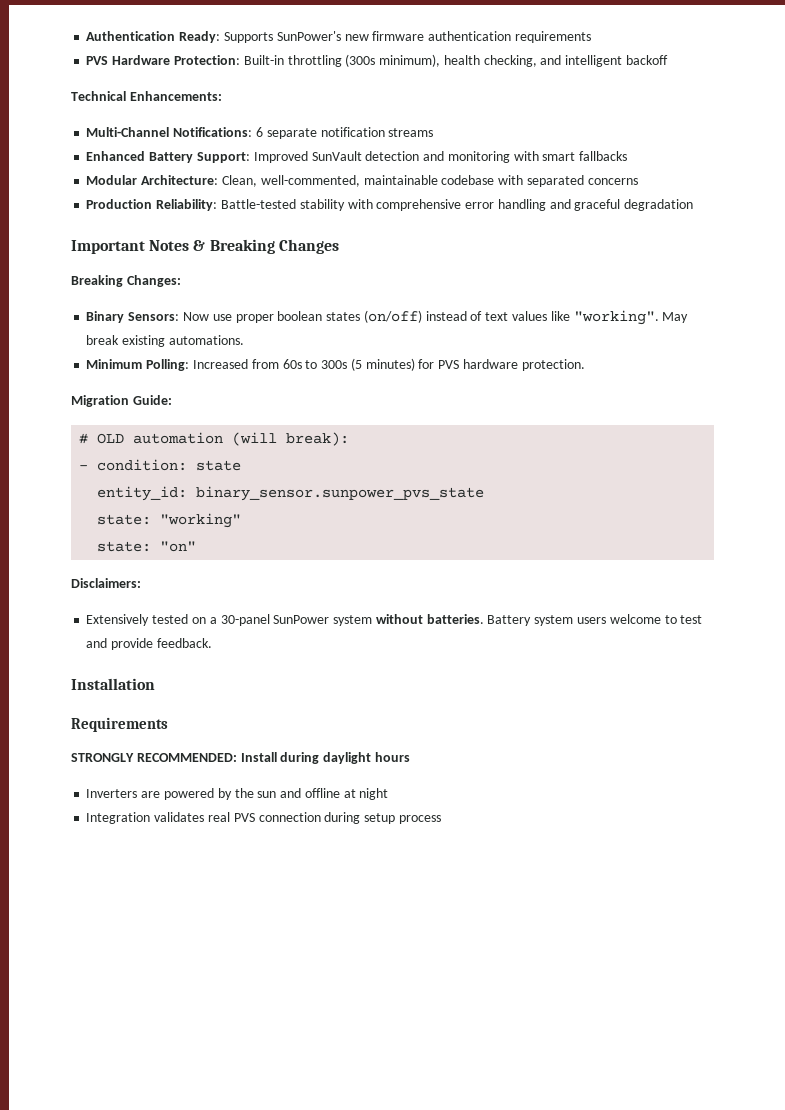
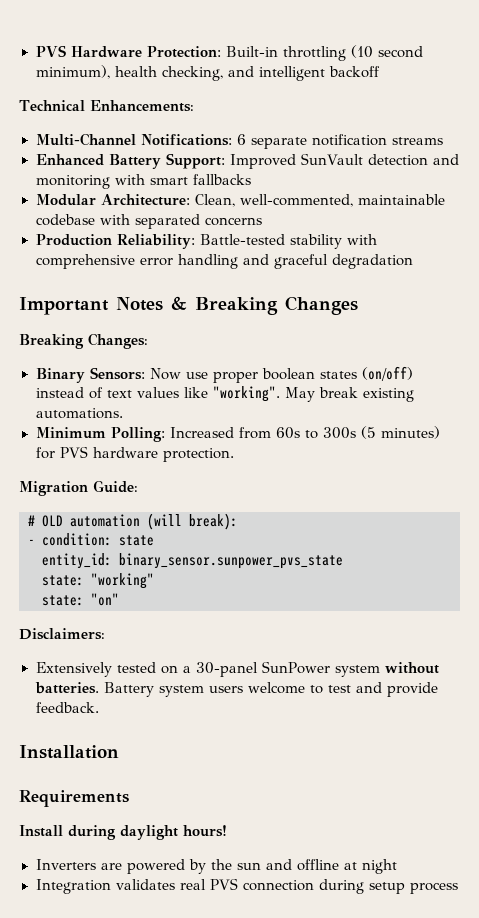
[86,31,591,43] Authentication Ready: Supports SunPower's new firmware authentication requirements // -> (35, 51) none
[345,54,376,67] (300s -> [350,45,423,58] (10 second
[71,753,237,762] STRONGLY RECOMMENDED: -> (129, 798) none
[374,752,410,762] hours -> [183,825,227,837] hours!

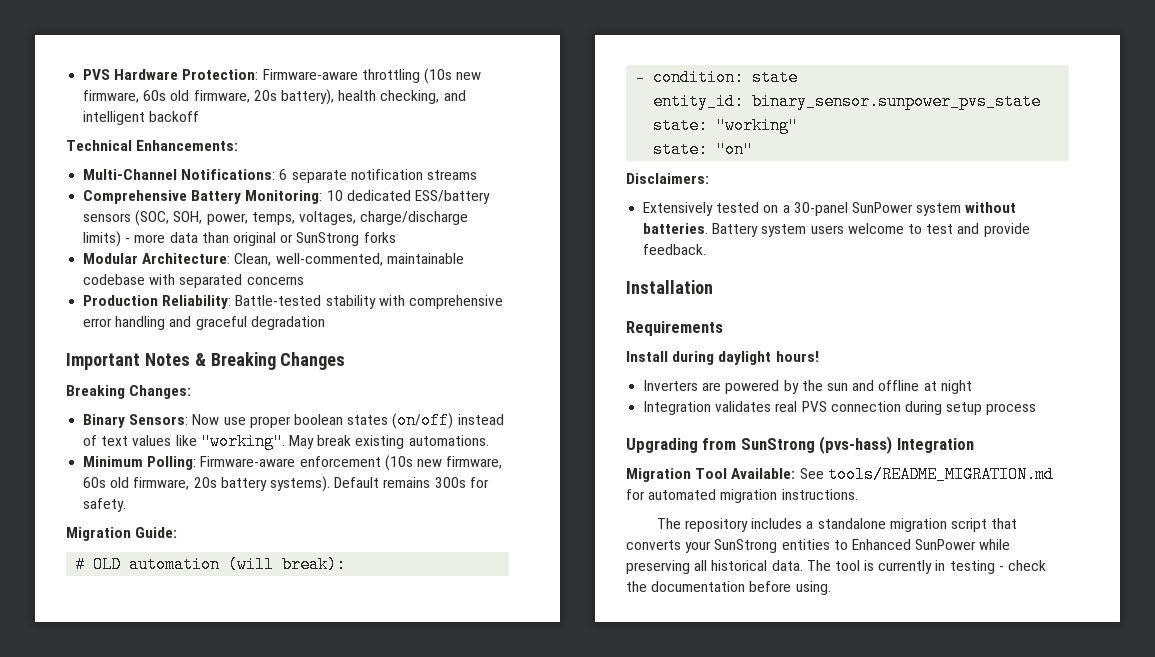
[225,45,423,61] [35,65,110,79] Built-in throttling (10 second minimum), -> [262,68,482,84] [83,89,334,105] Firmware-aware throttling (10s new firmware, 60s old firmware, 20s battery),
[35,153,460,169] [35,174,251,189] Enhanced Battery Support: Improved SunVault detection and monitoring with smart fallbacks -> [83,190,490,204] [83,210,469,226] [83,231,396,247] Comprehensive Battery Monitoring: 10 dedicated ESS/battery sensors (SOC, SOH, power, temps, voltages, charge/discharge limits) - more data than original or SunStrong forks
[169,426,440,439] [35,446,234,462] Increased from 60s to 300s (5 minutes) for PVS hardware protection. -> [200,455,503,471] [83,476,489,492] [83,498,127,512] Firmware-aware enforcement (10s new firmware, 60s old firmware, 20s battery systems). Default remains 300s for safety.
(458, 888) none -> [626,436,974,454] [626,466,1054,483] [626,489,858,503] [656,518,1018,532] [626,539,1011,553] [626,560,1047,574] [626,581,831,595] // Upgrading from SunStrong (pvs-hass) Integration // Migration Tool Available: See tools/README_MIGRATION.md for automated migration instructions. // The repository includes a standalone migration script that converts your SunStrong entities to Enhanced SunPower while preserving all historical data. The tool is currently in testing - check the documentation before using.

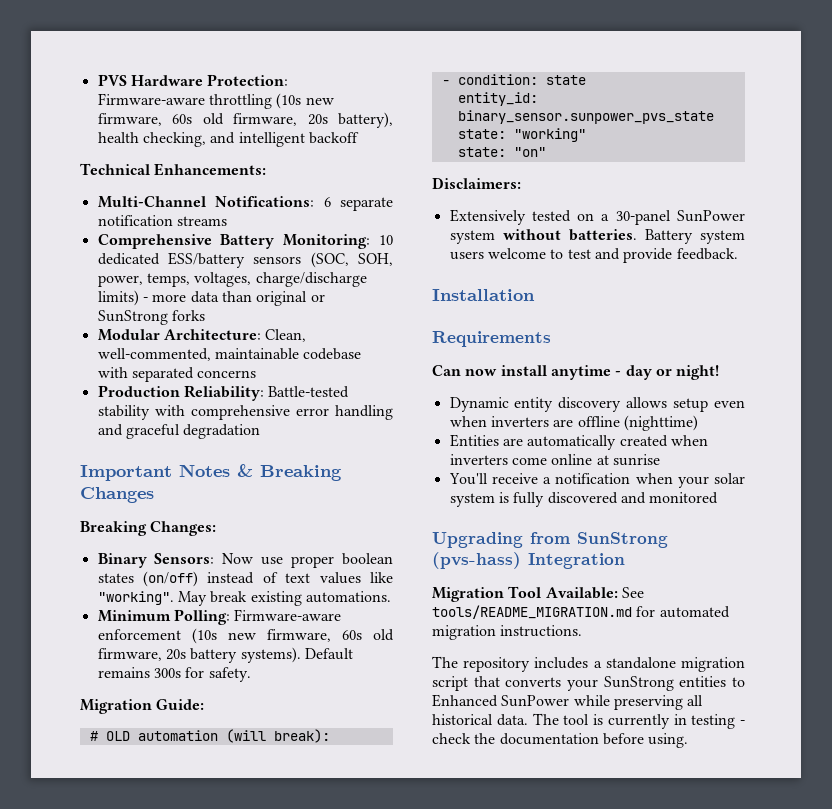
[626,351,819,365] [643,380,972,394] [643,401,1037,415] Install during daylight hours! // Inverters are powered by the sun and offline at night // Integration validates real PVS connection during setup process -> [432,365,720,380] [449,397,745,412] [449,415,698,431] [449,434,708,450] [449,454,660,466] [448,473,745,488] [449,492,719,507] Can now install anytime - day or night! // Dynamic entity discovery allows setup even when inverters are offline (nighttime) // Entities are automatically created when inverters come online at sunrise // You'll receive a notification when your solar system is fully discovered and monitored

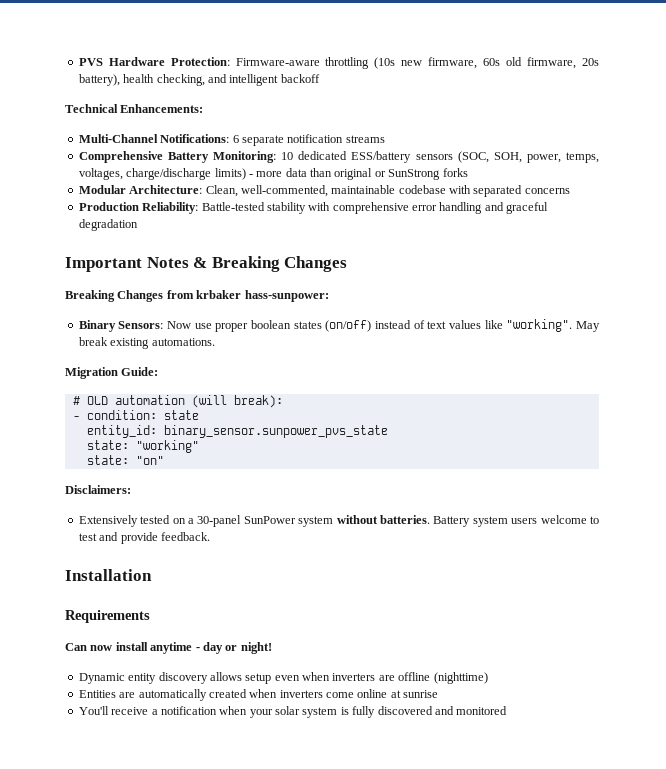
[150,521,217,536] Changes: -> [117,290,329,302] Changes from krbaker hass-sunpower:
[97,609,342,625] [97,628,394,644] [97,647,353,663] [97,667,251,682] // Minimum Polling: Firmware-aware enforcement (10s new firmware, 60s old firmware, 20s battery systems). Default remains 300s for safety. -> (215, 342) none
[432,532,668,548] [432,552,625,569] [432,586,644,602] [432,605,730,619] [432,625,583,640] [432,656,745,672] [432,676,745,691] [432,694,704,710] [432,713,745,729] [432,733,689,748] // Upgrading from SunStrong (pvs-hass) Integration // Migration Tool Available: See tools/README_MIGRATION.md for automated migration instructions. // The repository includes a standalone migration script that converts your SunStrong entities to Enhanced SunPower while preserving all historical data. The tool is currently in testing - check the documentation before using. -> (508, 710) none

